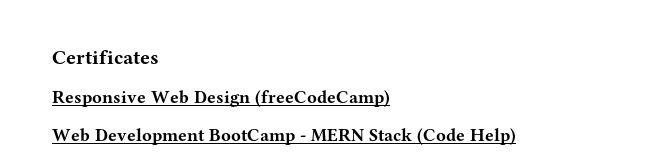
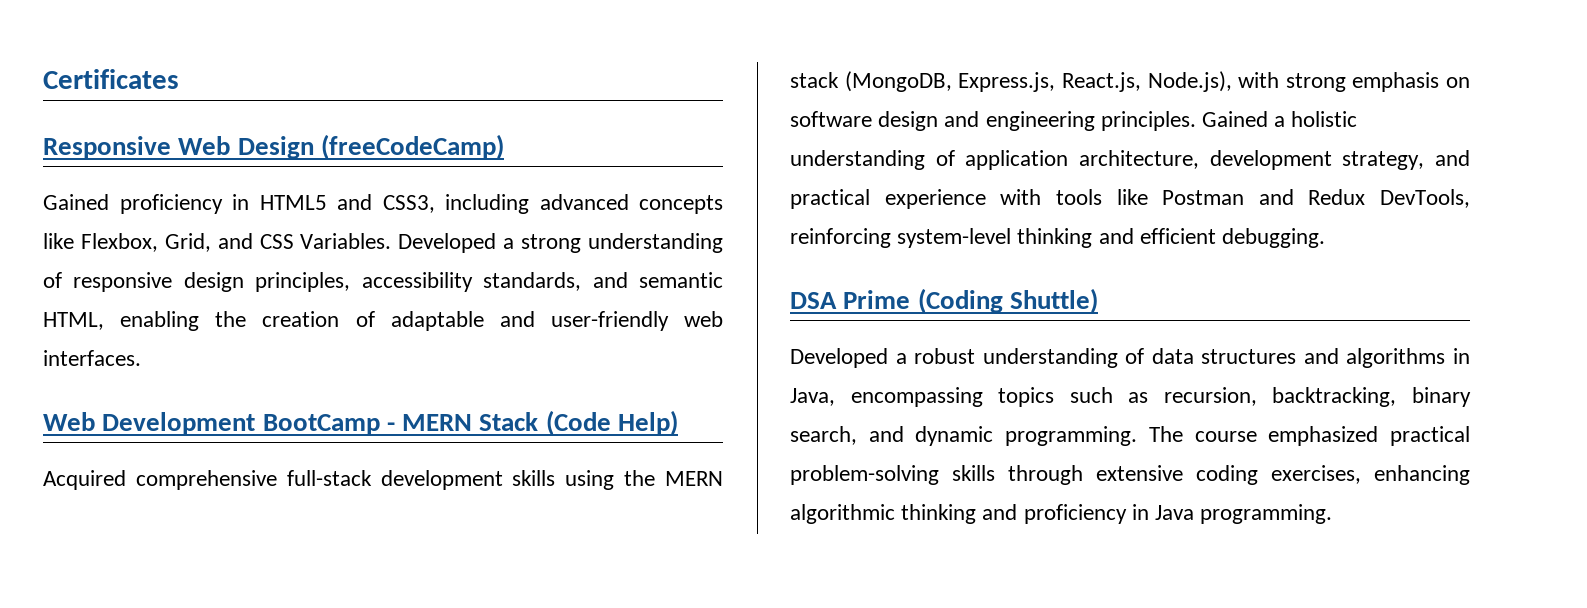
(390, 98) none -> [43,194,723,214] [43,233,723,253] [43,272,723,292] [43,311,723,331] [43,350,141,366] // Gained proficiency in HTML5 and CSS3, including advanced concepts like Flexbox, Grid, and CSS Variables. Developed a strong understanding of responsive design principles, accessibility standards, and semantic HTML, enabling the creation of adaptable and user-friendly web interfaces.
(516, 136) none -> [43,470,723,490] [790,71,1470,92] [790,111,1358,131] [790,150,1470,170] [790,189,1470,209] [790,228,1326,248] [790,288,1098,314] [790,348,1470,368] [790,387,1471,407] [790,426,1470,446] [790,465,1470,485] [790,504,1333,524] // Acquired comprehensive full-stack development skills using the MERN stack (MongoDB, Express.js, React.js, Node.js), with strong emphasis on software design and engineering principles. Gained a holistic understanding of application architecture, development strategy, and practical experience with tools like Postman and Redux DevTools, reinforcing system-level thinking and efficient debugging. // DSA Prime (Coding Shuttle) // Developed a robust understanding of data structures and algorithms in Java, encompassing topics such as recursion, backtracking, binary search, and dynamic programming. The course emphasized practical problem-solving skills through extensive coding exercises, enhancing algorithmic thinking and proficiency in Java programming.

